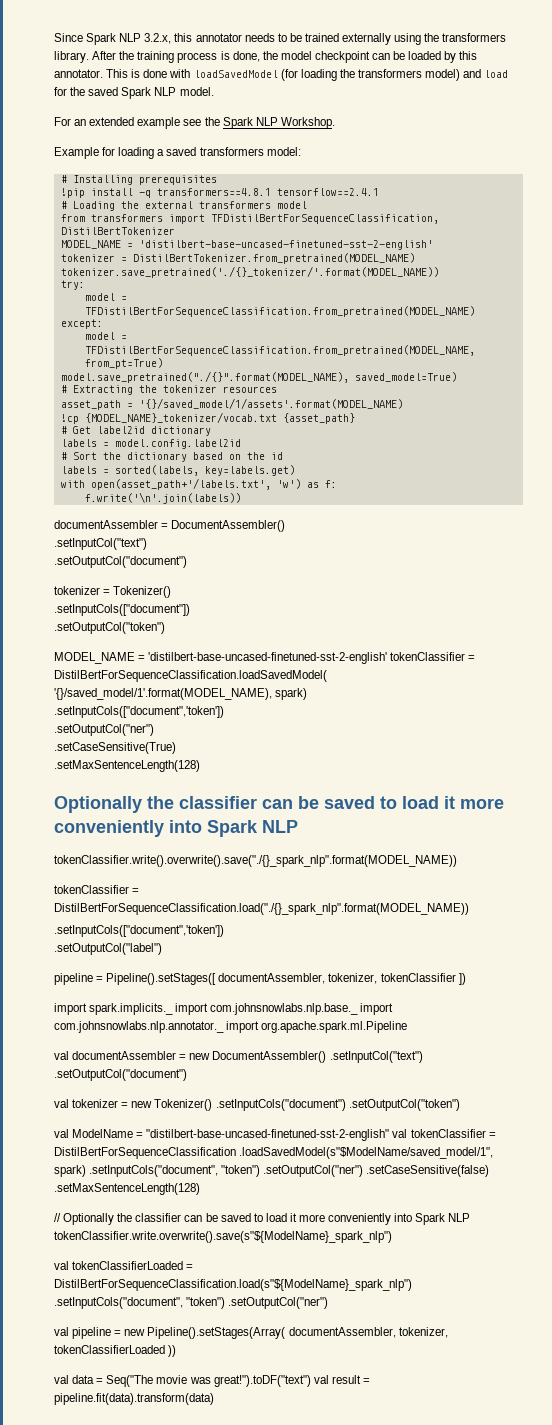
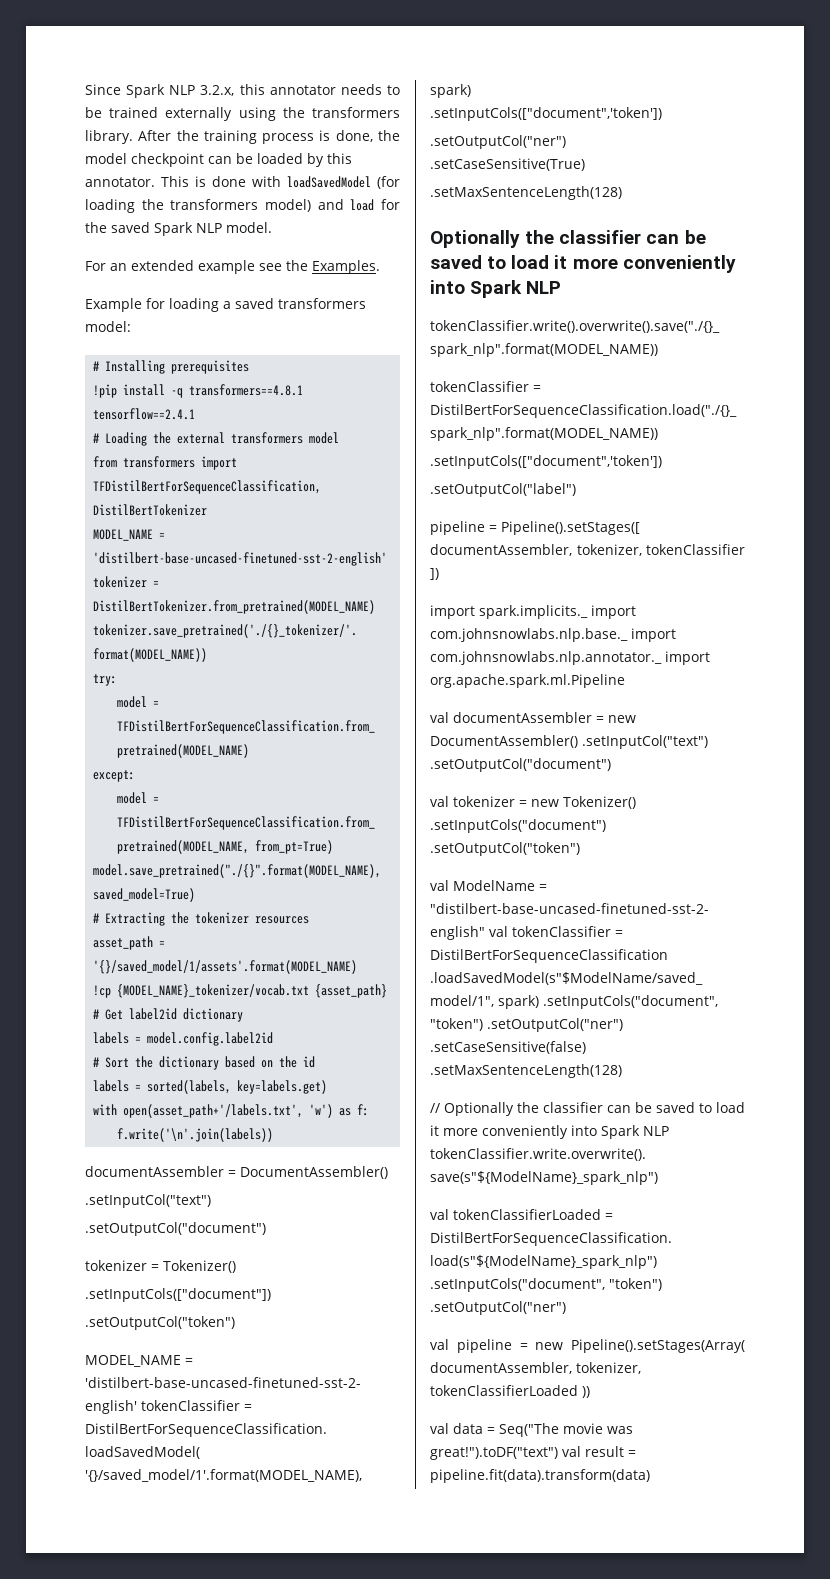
[222,117,335,129] Spark NLP Workshop. -> [312,260,380,274] Examples.

